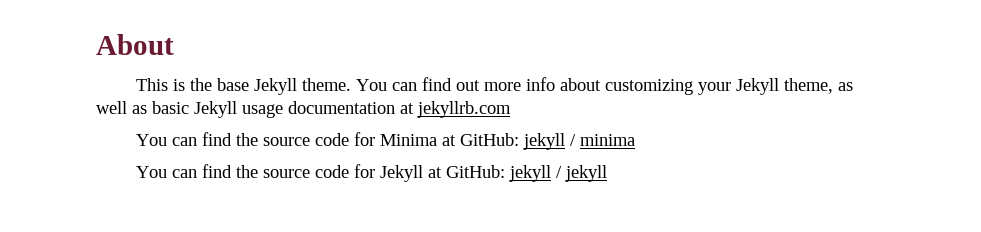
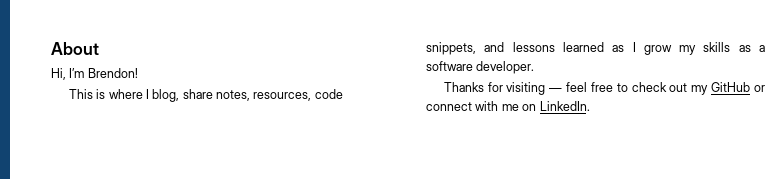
(174, 44) none -> [51,68,138,80] // Hi, I’m Brendon!
[189,77,853,95] [96,101,511,118] [135,132,635,150] [135,164,607,182] the base Jekyll theme. You can find out more info about customizing your Jekyll theme, as well as basic Jekyll usage documentation at jekyllrb.com // You can find the source code for Minima at GitHub: jekyll / minima // You can find the source code for Jekyll at GitHub: jekyll / jekyll -> [108,89,343,102] [426,42,765,55] [426,61,535,74] [443,82,765,95] [426,101,590,111] where I blog, share notes, resources, code snippets, and lessons learned as I grow my skills as a software developer. // Thanks for visiting — feel free to check out my GitHub or connect with me on LinkedIn.

